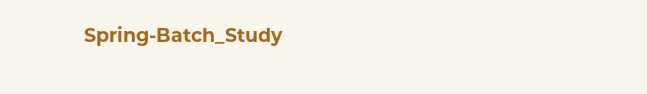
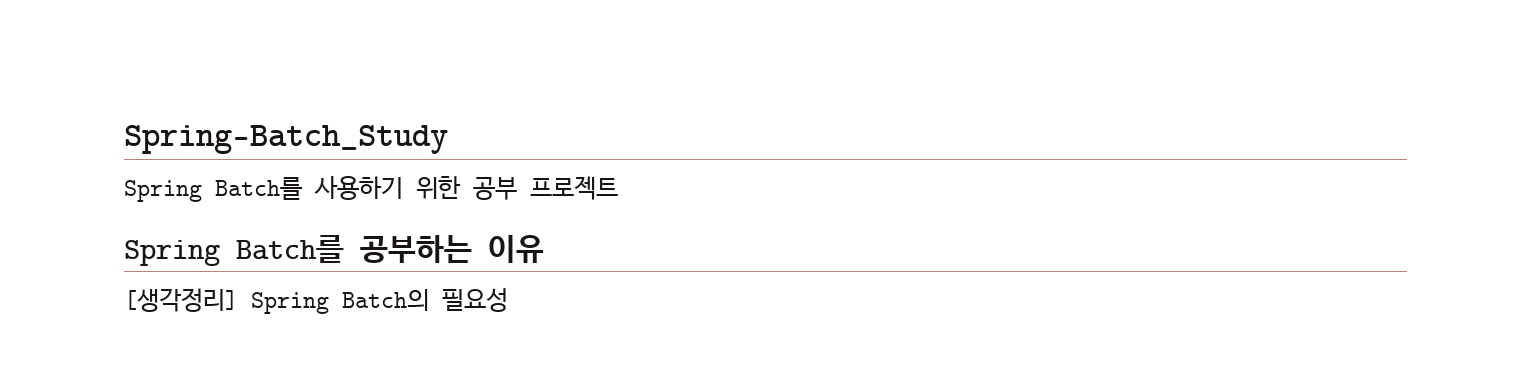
(283, 36) none -> [124,176,618,202] [124,235,544,266] [124,288,508,314] // Spring Batch를 사용하기 위한 공부 프로젝트 // Spring Batch를 공부하는 이유 // [생각정리] Spring Batch의 필요성

